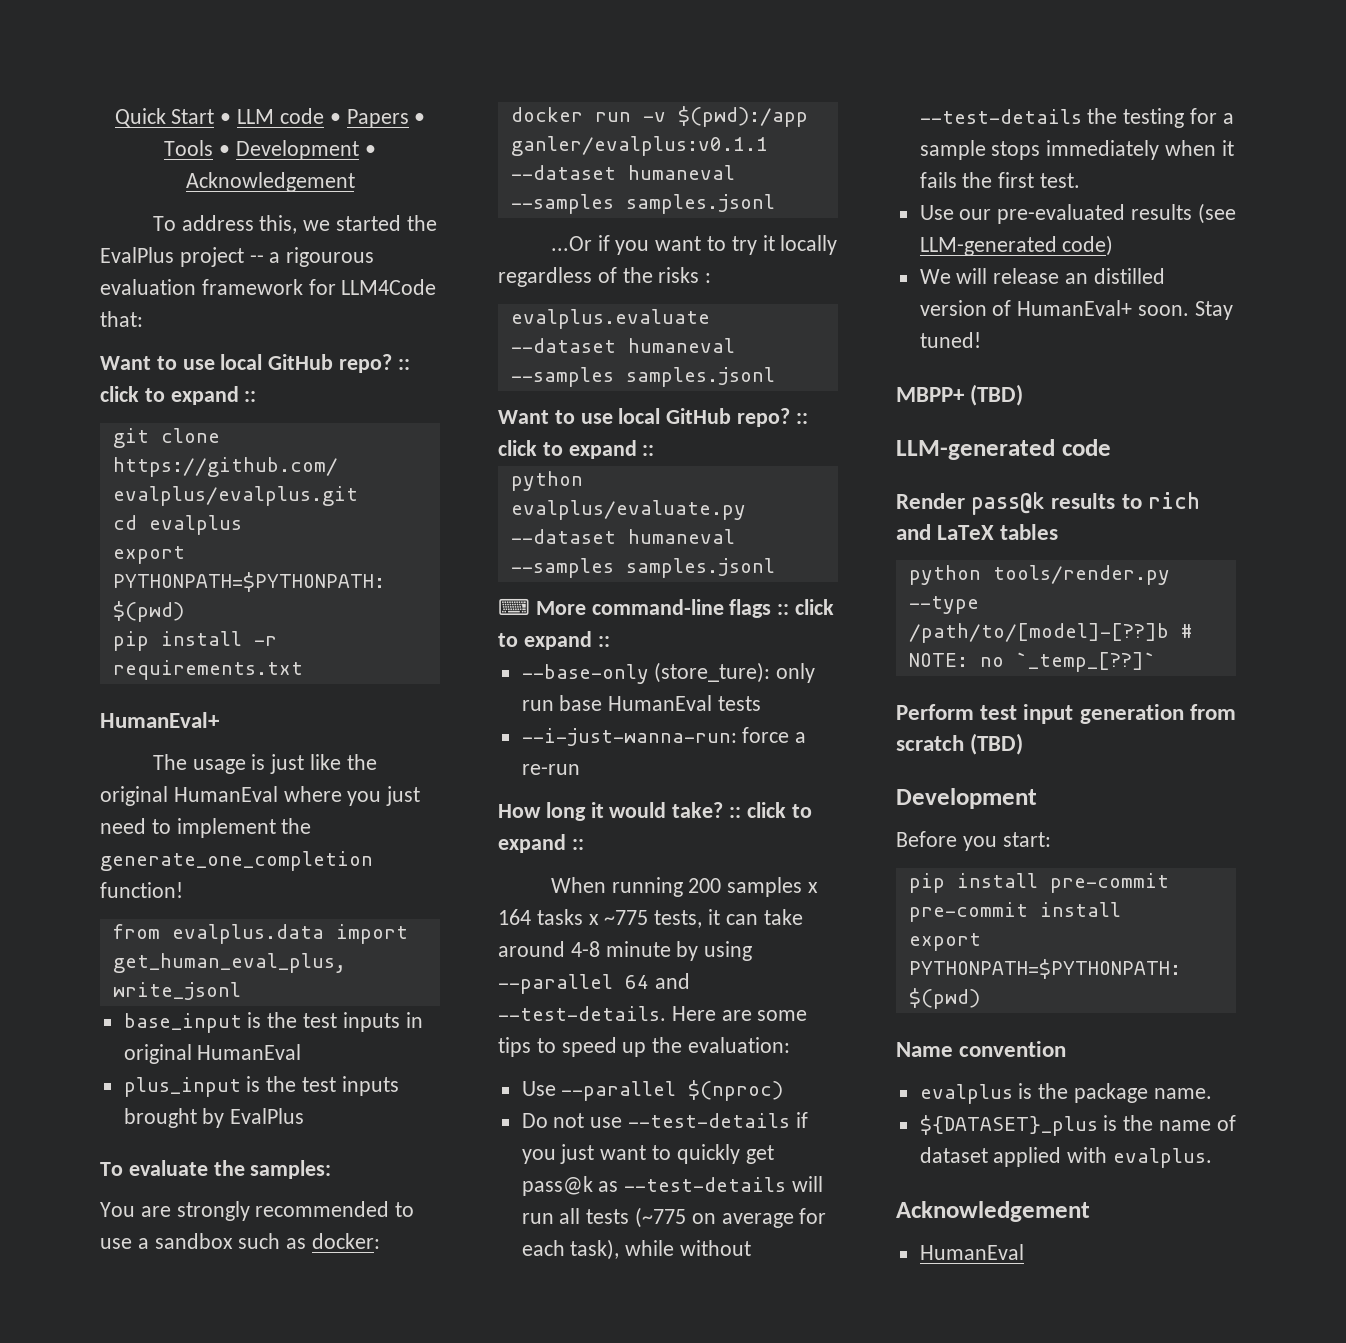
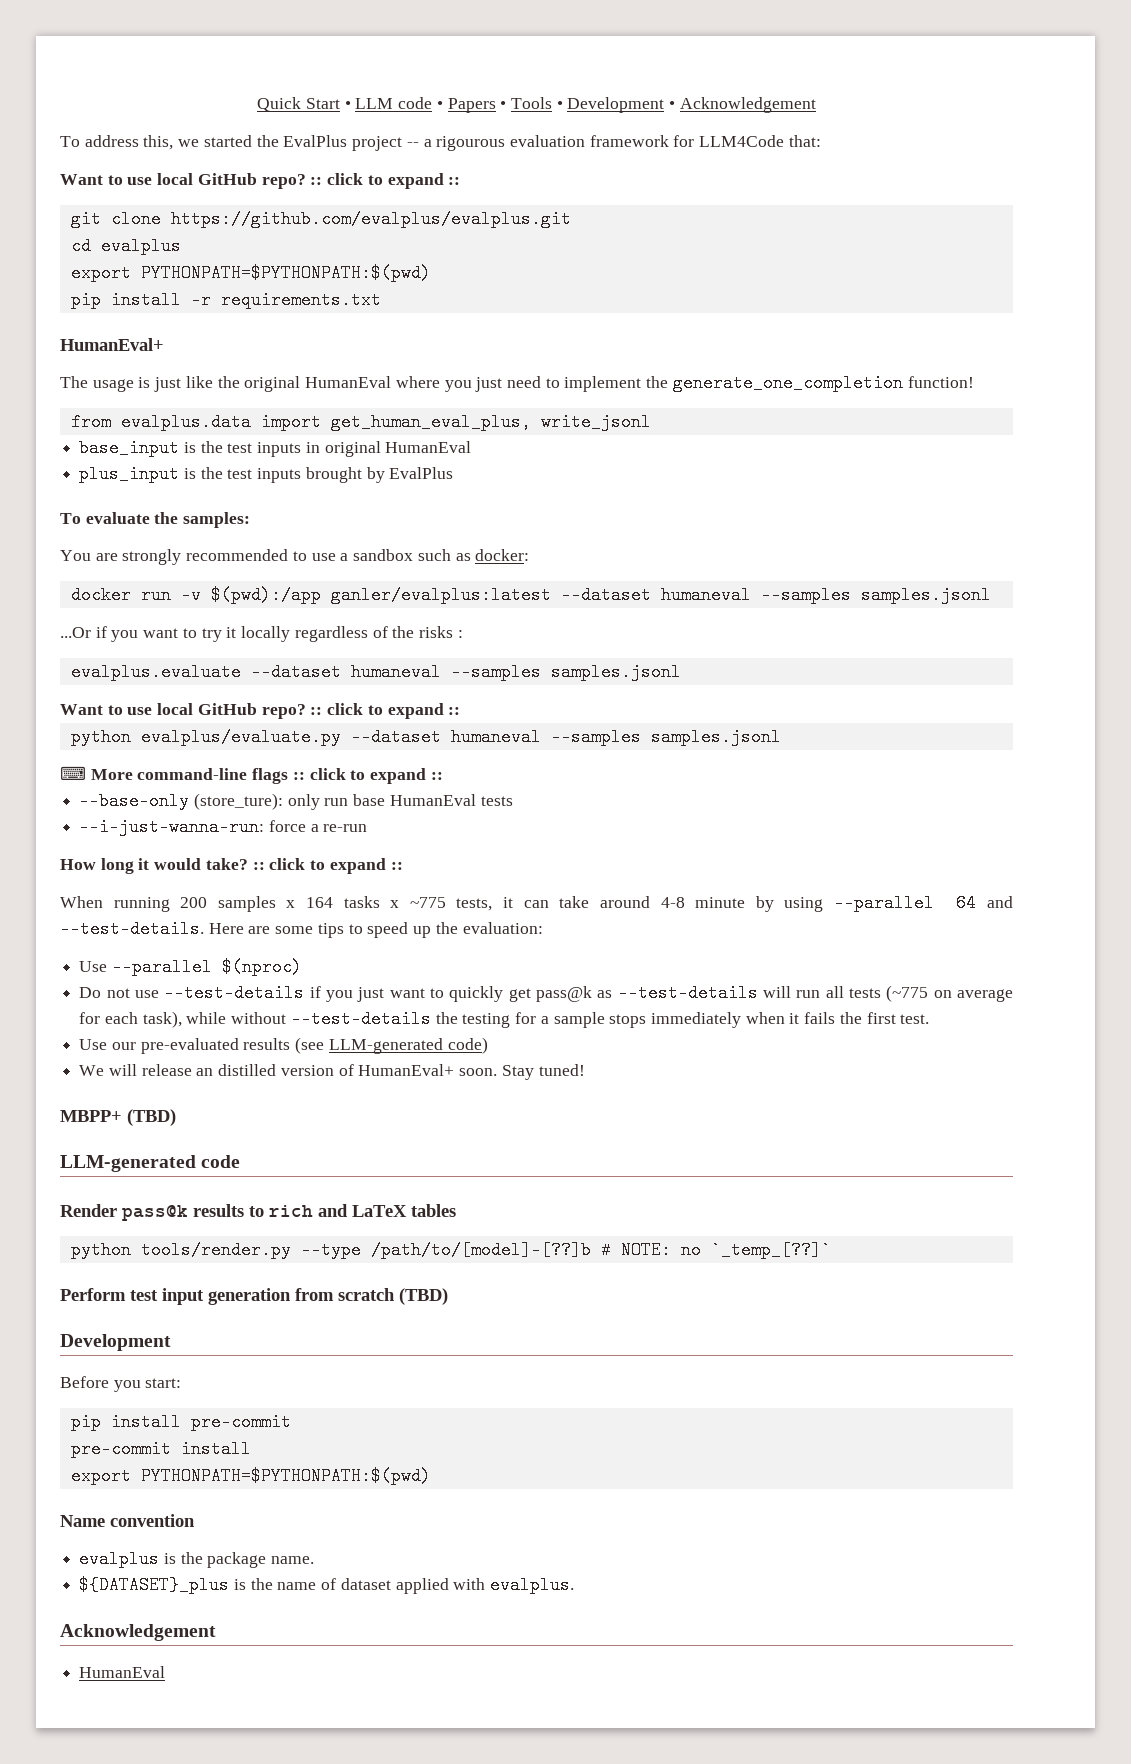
[510,136,768,156] ganler/evalplus:v0.1.1 -> [330,586,551,604] ganler/evalplus:latest

